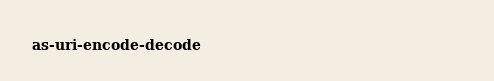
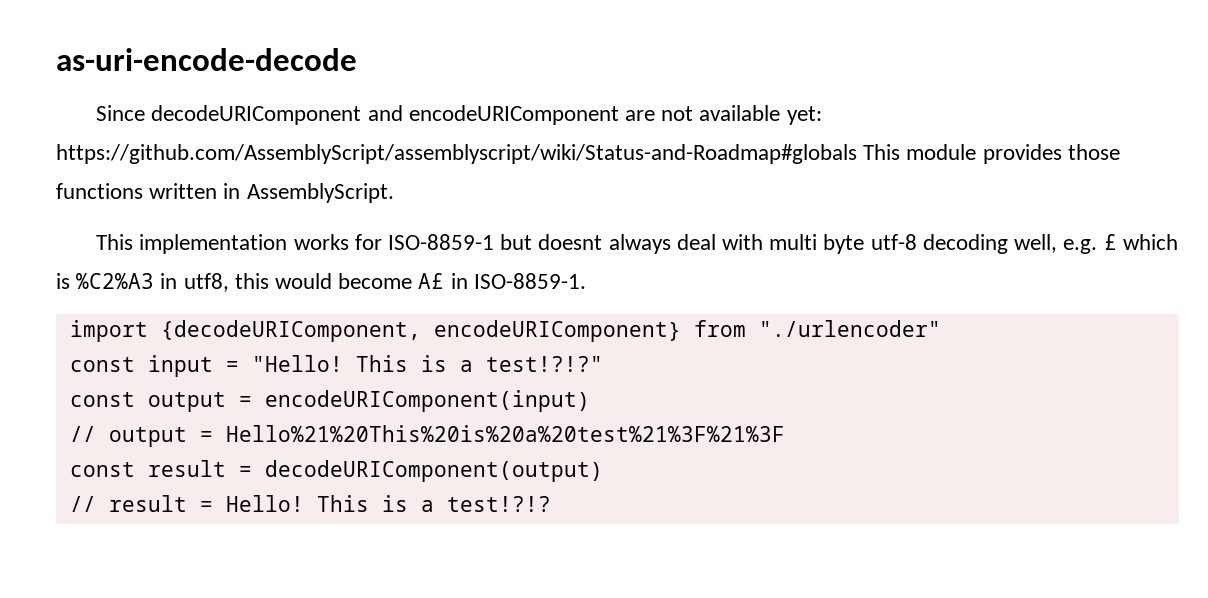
(201, 44) none -> [96,105,822,125] [56,144,1120,164] [56,183,394,203] [96,234,1178,254] [56,273,586,292] [69,320,941,342] [69,355,603,377] [69,390,590,412] [69,425,785,447] [69,460,603,482] [69,495,551,512] // Since decodeURIComponent and encodeURIComponent are not available yet: https://github.com/AssemblyScript/assemblyscript/wiki/Status-and-Roadmap#globals This module provides those functions written in AssemblyScript. // This implementation works for ISO-8859-1 but doesnt always deal with multi byte utf-8 decoding well, e.g. £ which is %C2%A3 in utf8, this would become A£ in ISO-8859-1. // import {decodeURIComponent, encodeURIComponent} from "./urlencoder" // const input = "Hello! This is a test!?!?" // const output = encodeURIComponent(input) // // output = Hello%21%20This%20is%20a%20test%21%3F%21%3F // const result = decodeURIComponent(output) // // result = Hello! This is a test!?!?

